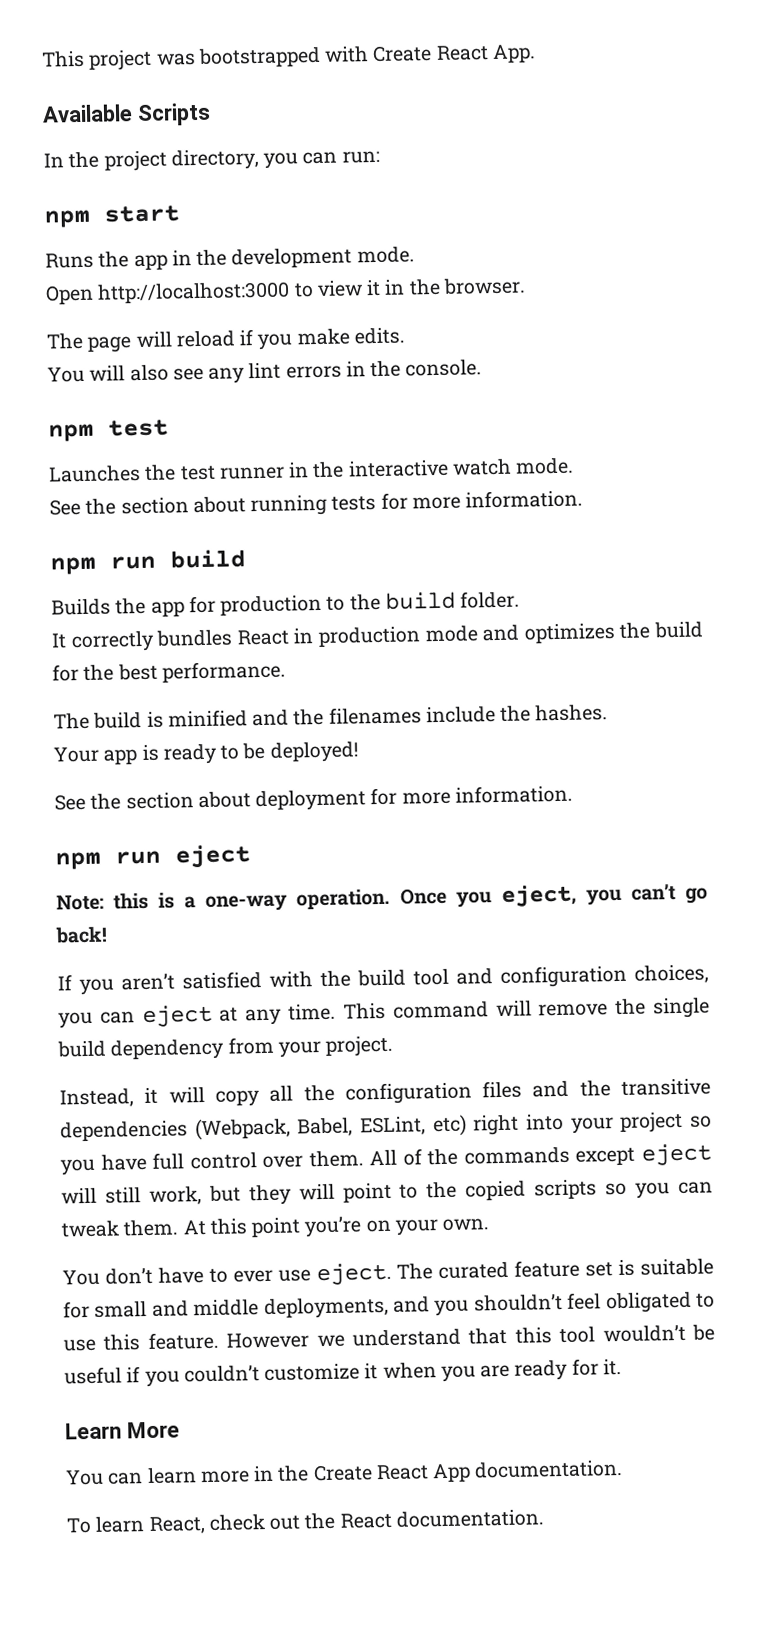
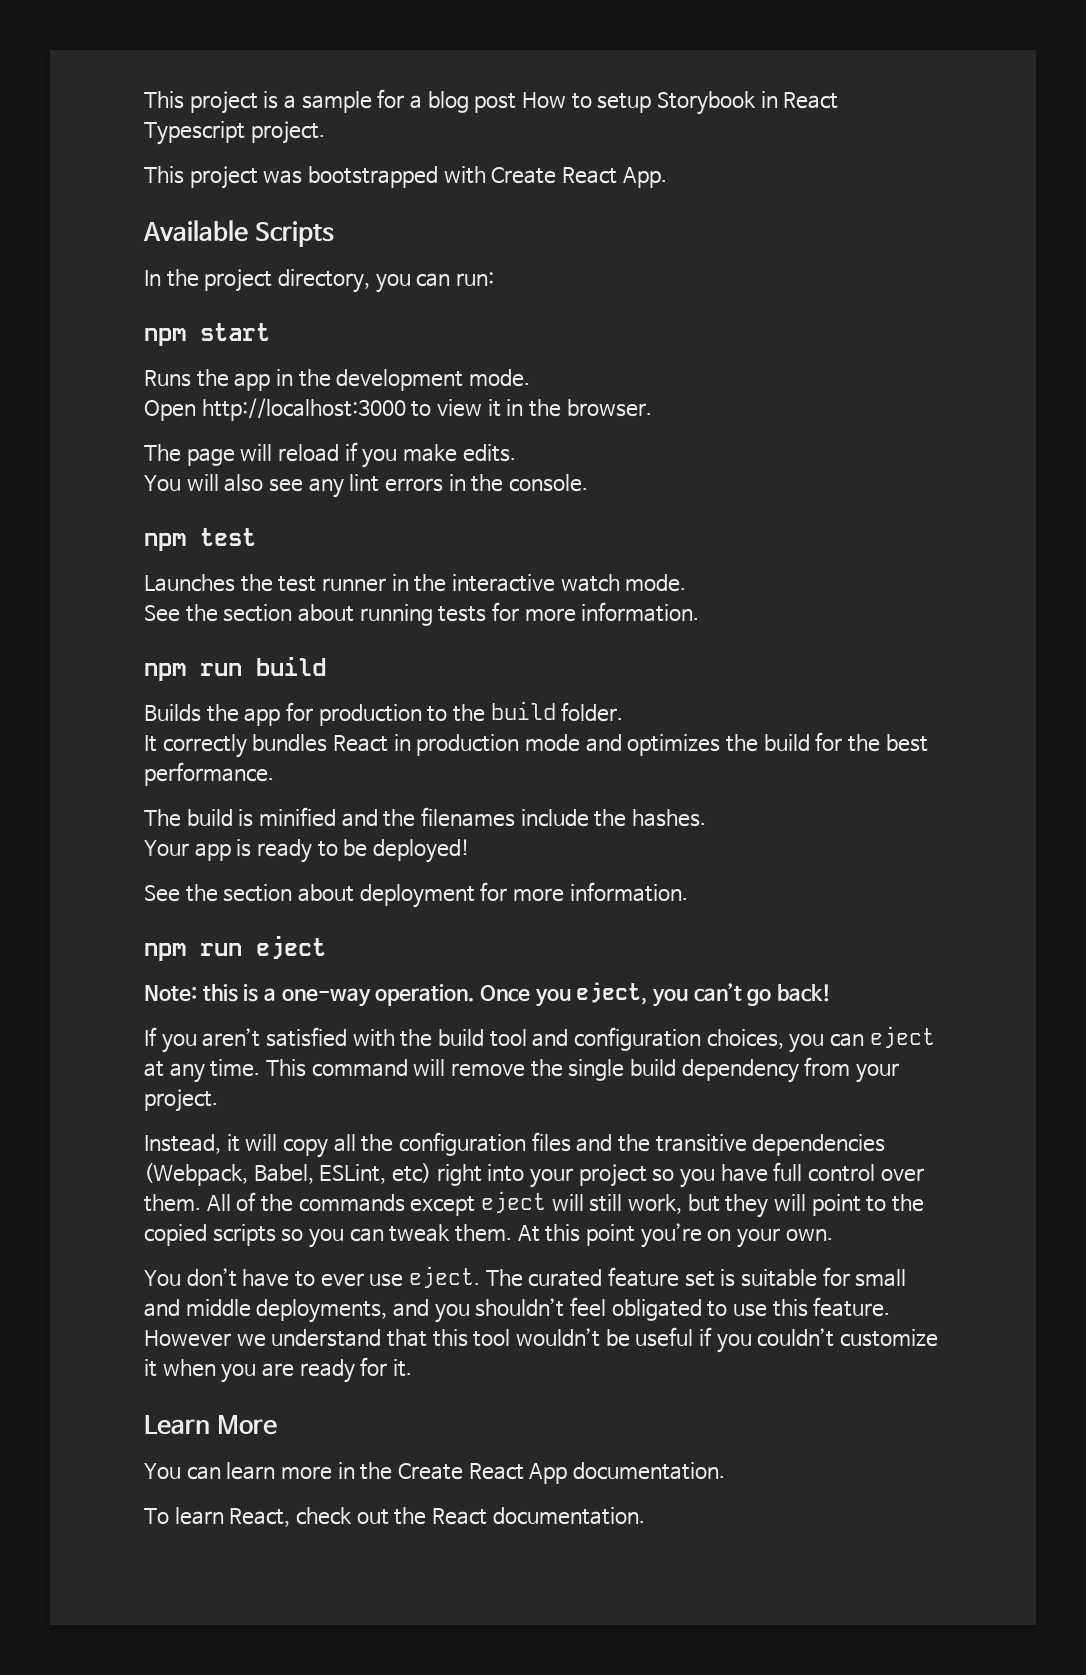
[41,49,153,71] This project -> [144,89,839,115] [144,121,325,145] [144,166,258,189] This project is a sample for a blog post How to setup Storybook in React Typescript project. // This project

